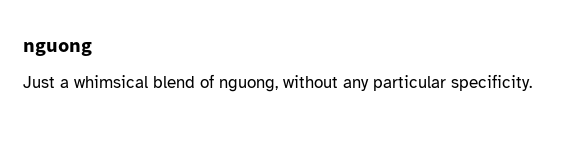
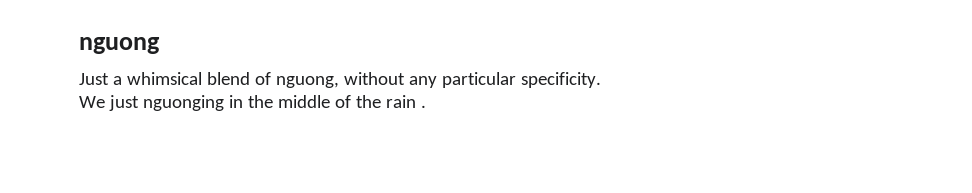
(532, 82) none -> [79,95,426,111] // We just nguonging in the middle of the rain .

